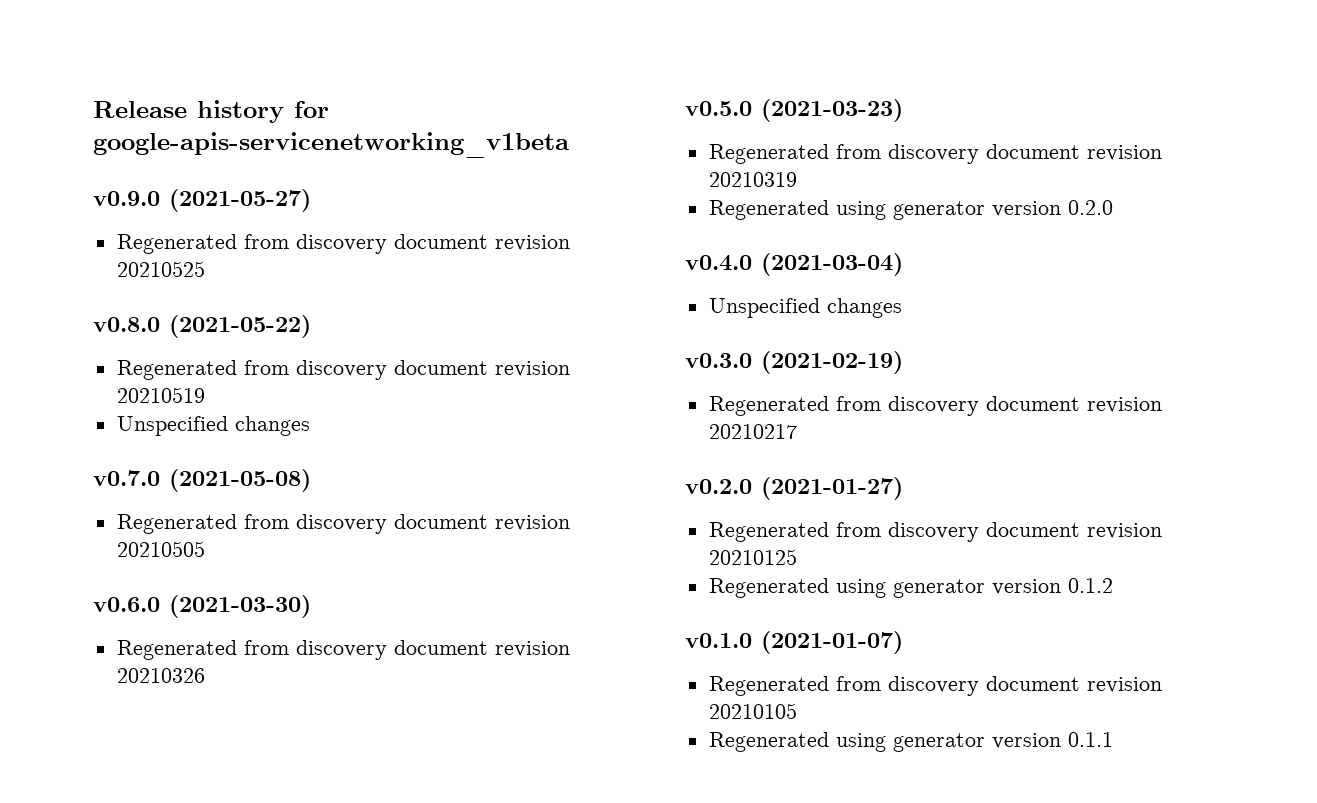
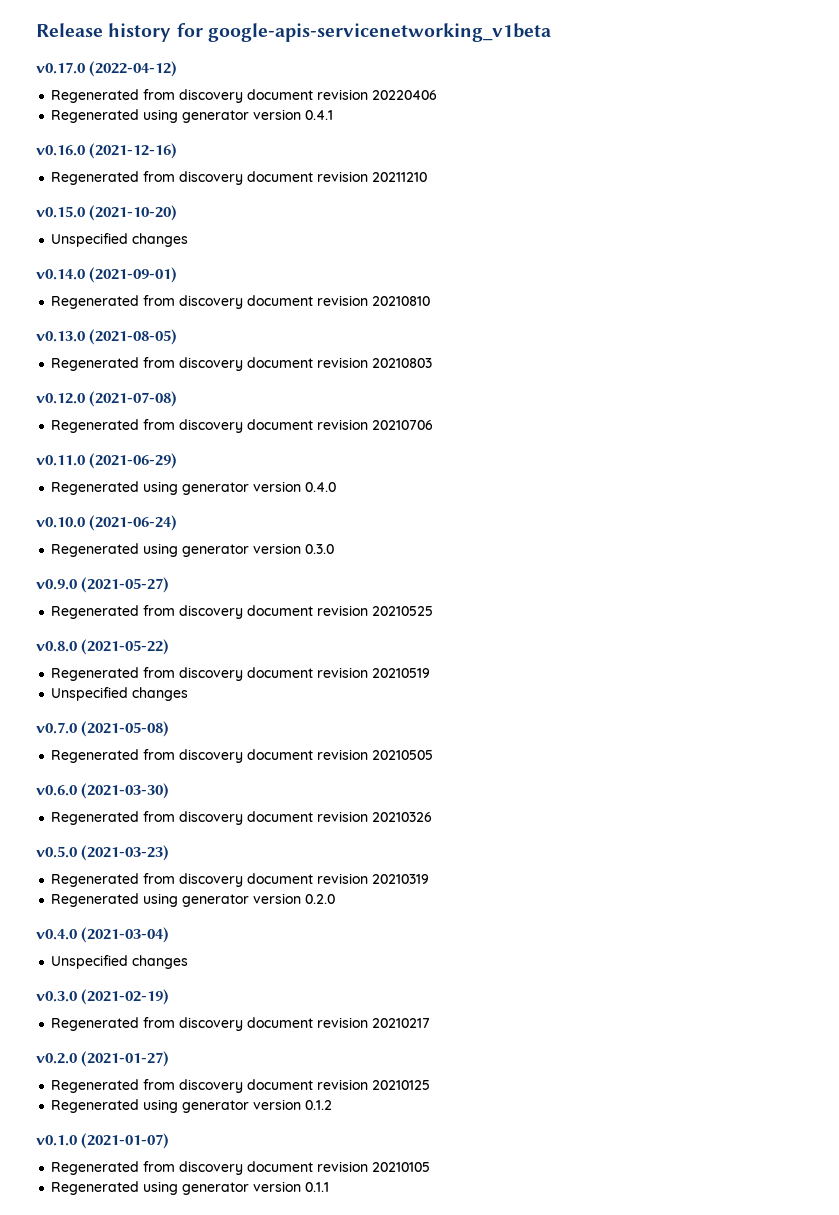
(569, 145) none -> [36,61,178,77] [51,89,438,103] [51,109,334,123] [36,143,178,159] [51,171,428,185] [36,205,178,221] [51,233,189,247] [36,267,178,283] [51,295,431,309] [36,329,178,345] [51,357,433,371] [36,391,178,407] [51,419,434,433] [36,453,178,469] [51,481,337,495] [36,515,178,531] [51,543,335,557] // v0.17.0 (2022-04-12) // Regenerated from discovery document revision 20220406 // Regenerated using generator version 0.4.1 // v0.16.0 (2021-12-16) // Regenerated from discovery document revision 20211210 // v0.15.0 (2021-10-20) // Unspecified changes // v0.14.0 (2021-09-01) // Regenerated from discovery document revision 20210810 // v0.13.0 (2021-08-05) // Regenerated from discovery document revision 20210803 // v0.12.0 (2021-07-08) // Regenerated from discovery document revision 20210706 // v0.11.0 (2021-06-29) // Regenerated using generator version 0.4.0 // v0.10.0 (2021-06-24) // Regenerated using generator version 0.3.0

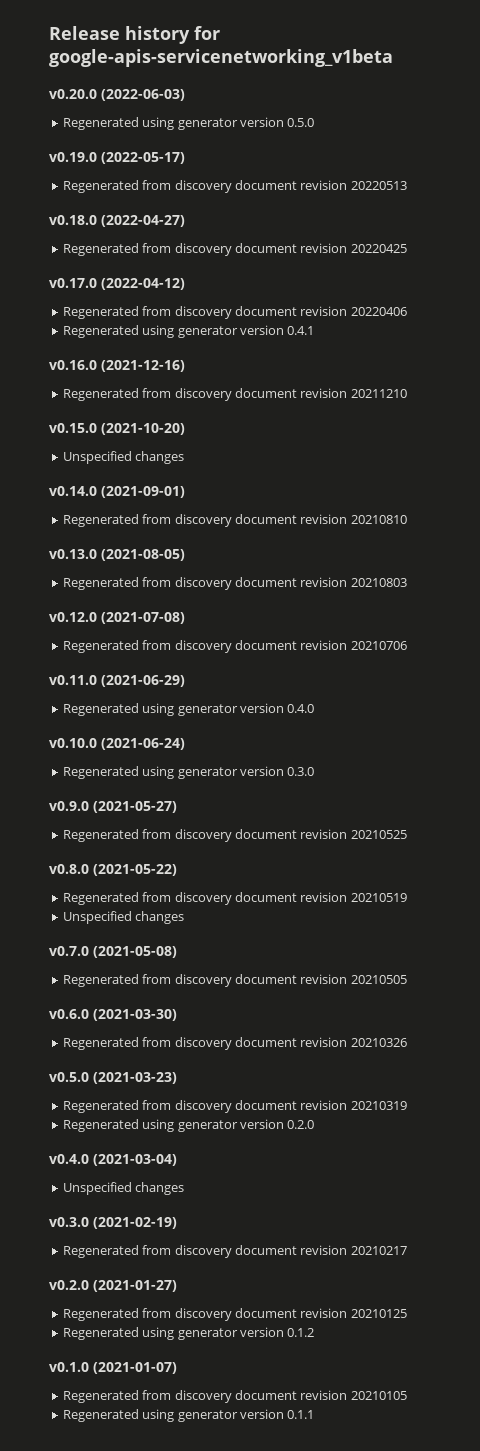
(551, 32) none -> [49,89,185,101] [62,117,315,130] [49,152,185,164] [62,180,407,193] [49,215,185,227] [62,243,407,256] // v0.20.0 (2022-06-03) // Regenerated using generator version 0.5.0 // v0.19.0 (2022-05-17) // Regenerated from discovery document revision 20220513 // v0.18.0 (2022-04-27) // Regenerated from discovery document revision 20220425

